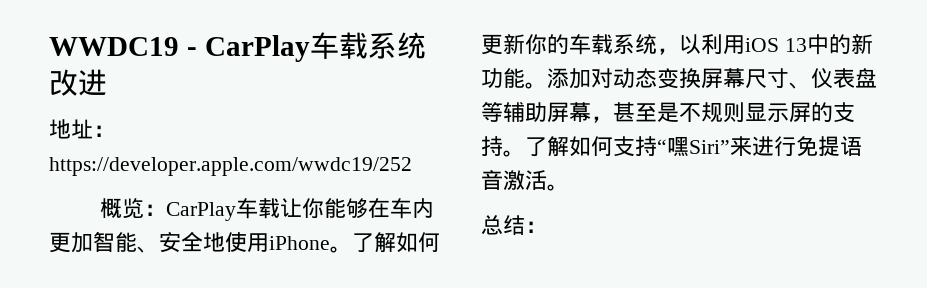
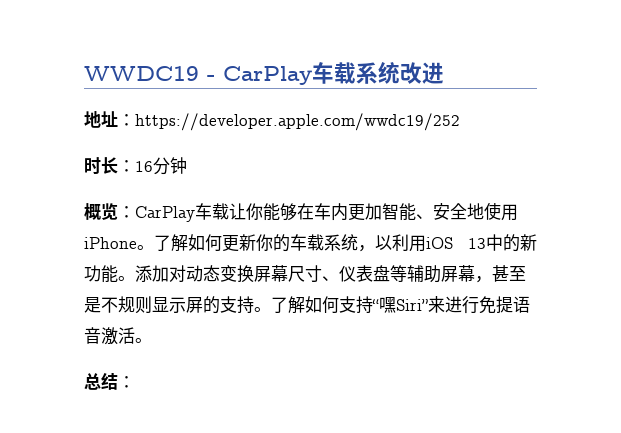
(412, 166) none -> [84,157,187,175] // 时长：16分钟

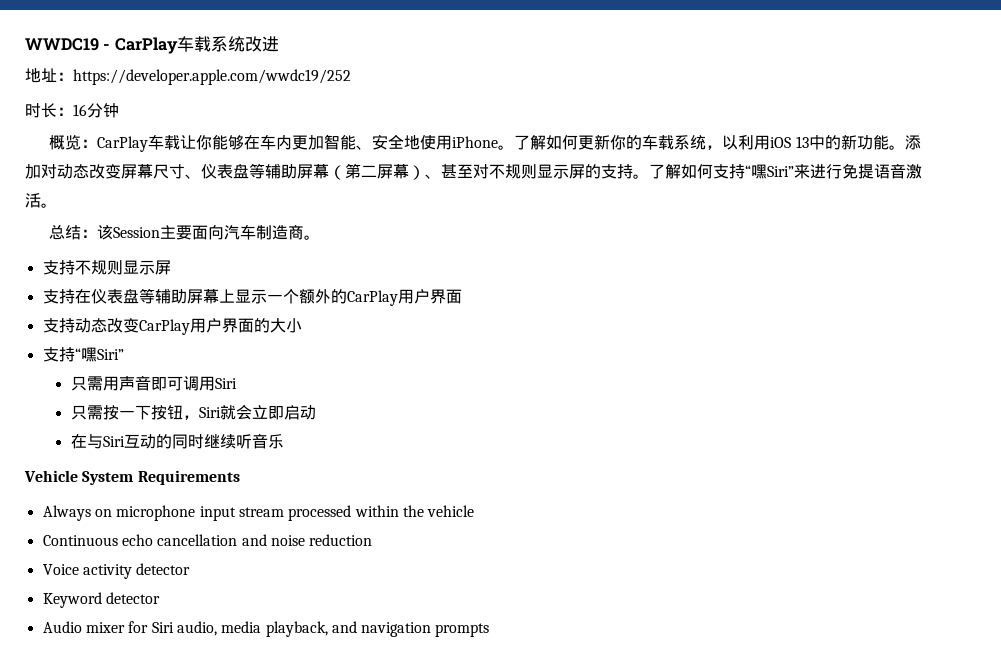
[220,265,254,283] 变换 -> [89,164,121,179] 改变
[475,265,526,283] [84,297,101,313] ，甚至是 -> [329,163,489,180] （第二屏幕）、甚至对
(135, 382) none -> [97,225,321,240] [42,260,171,275] [42,288,462,306] [42,318,302,335] [42,347,124,362] [70,375,237,391] [70,404,316,420] [70,433,284,449] [24,470,240,485] [42,505,475,521] [42,534,373,546] [42,563,191,579] [42,592,160,608] [42,621,490,637] 该Session主要面向汽车制造商。 // 支持不规则显示屏 // 支持在仪表盘等辅助屏幕上显示一个额外的CarPlay用户界面 // 支持动态改变CarPlay用户界面的大小 // 支持“嘿Siri” // 只需用声音即可调用Siri // 只需按一下按钮，Siri就会立即启动 // 在与Siri互动的同时继续听音乐 // Vehicle System Requirements // Always on microphone input stream processed within the vehicle // Continuous echo cancellation and noise reduction // Voice activity detector // Keyword detector // Audio mixer for Siri audio, media playback, and navigation prompts

